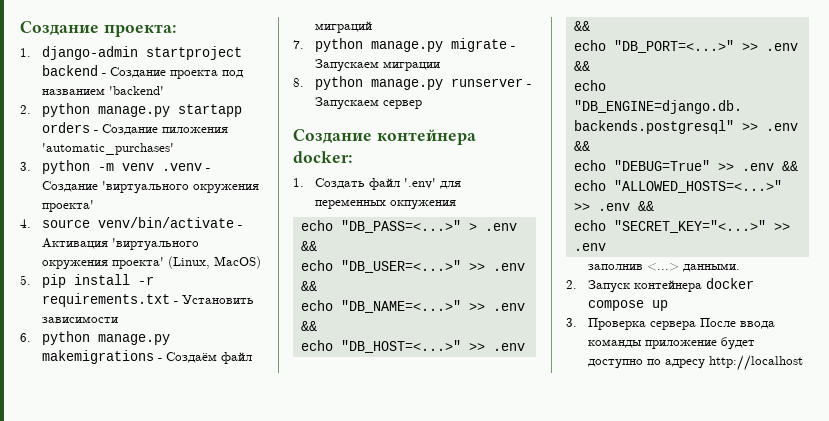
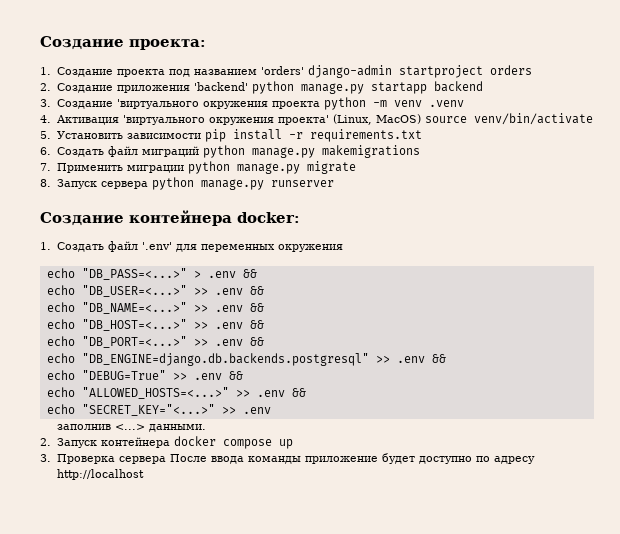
[42,46,243,60] [42,65,245,79] [42,86,165,95] [20,103,243,117] [42,122,229,135] [42,143,175,155] [20,160,211,174] [42,181,260,194] [42,200,95,212] [20,217,243,228] django-admin startproject backend - Создание проекта под названием 'backend' // 2. python manage.py startapp orders - Создание пиложения 'automatic_purchases' // 3. python -m venv .venv - Создание 'виртуального окружения проекта' // 4. source venv/bin/activate - -> [56,65,532,78] [40,81,483,94] [40,97,464,110] [40,115,51,123] Создание проекта под названием 'orders' django-admin startproject orders // 2. Создание приложения 'backend' python manage.py startapp backend // 3. Создание 'виртуального окружения проекта python -m venv .venv // 4.
(262, 262) none -> [424,113,593,125] source venv/bin/activate
(31, 280) none -> [56,131,201,139] Установить зависимости
[174,295,255,305] [42,316,119,323] [20,333,31,342] - Установить зависимости // 6. -> [40,146,199,157] // 6. Создать файл миграций
[158,352,253,364] [315,21,373,33] - Создаём файл миграций -> (420, 151) none
(304, 44) none -> [56,163,184,173] Применить миграции
[511,46,516,49] [315,59,441,72] - Запускаем миграции -> (356, 167) none
(304, 82) none -> [56,179,148,189] Запуск сервера
[527,84,532,87] [315,97,423,110] - Запускаем сервер -> (334, 183) none
[390,200,457,210] окпужения -> [277,244,343,252] окружения

